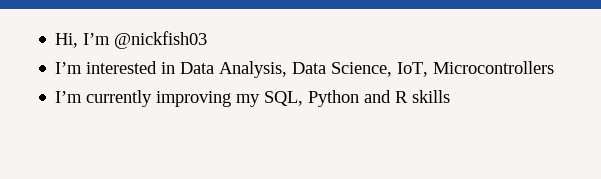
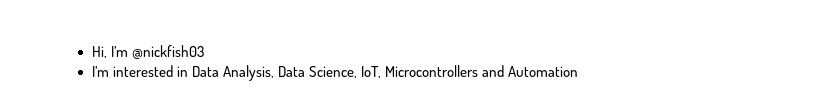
[55,90,451,107] // I’m currently improving my SQL, Python and R skills -> [481,65,578,77] and Automation

